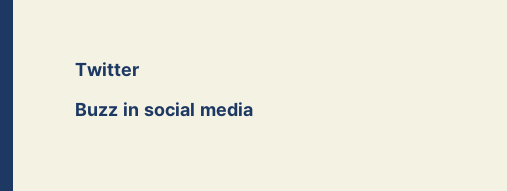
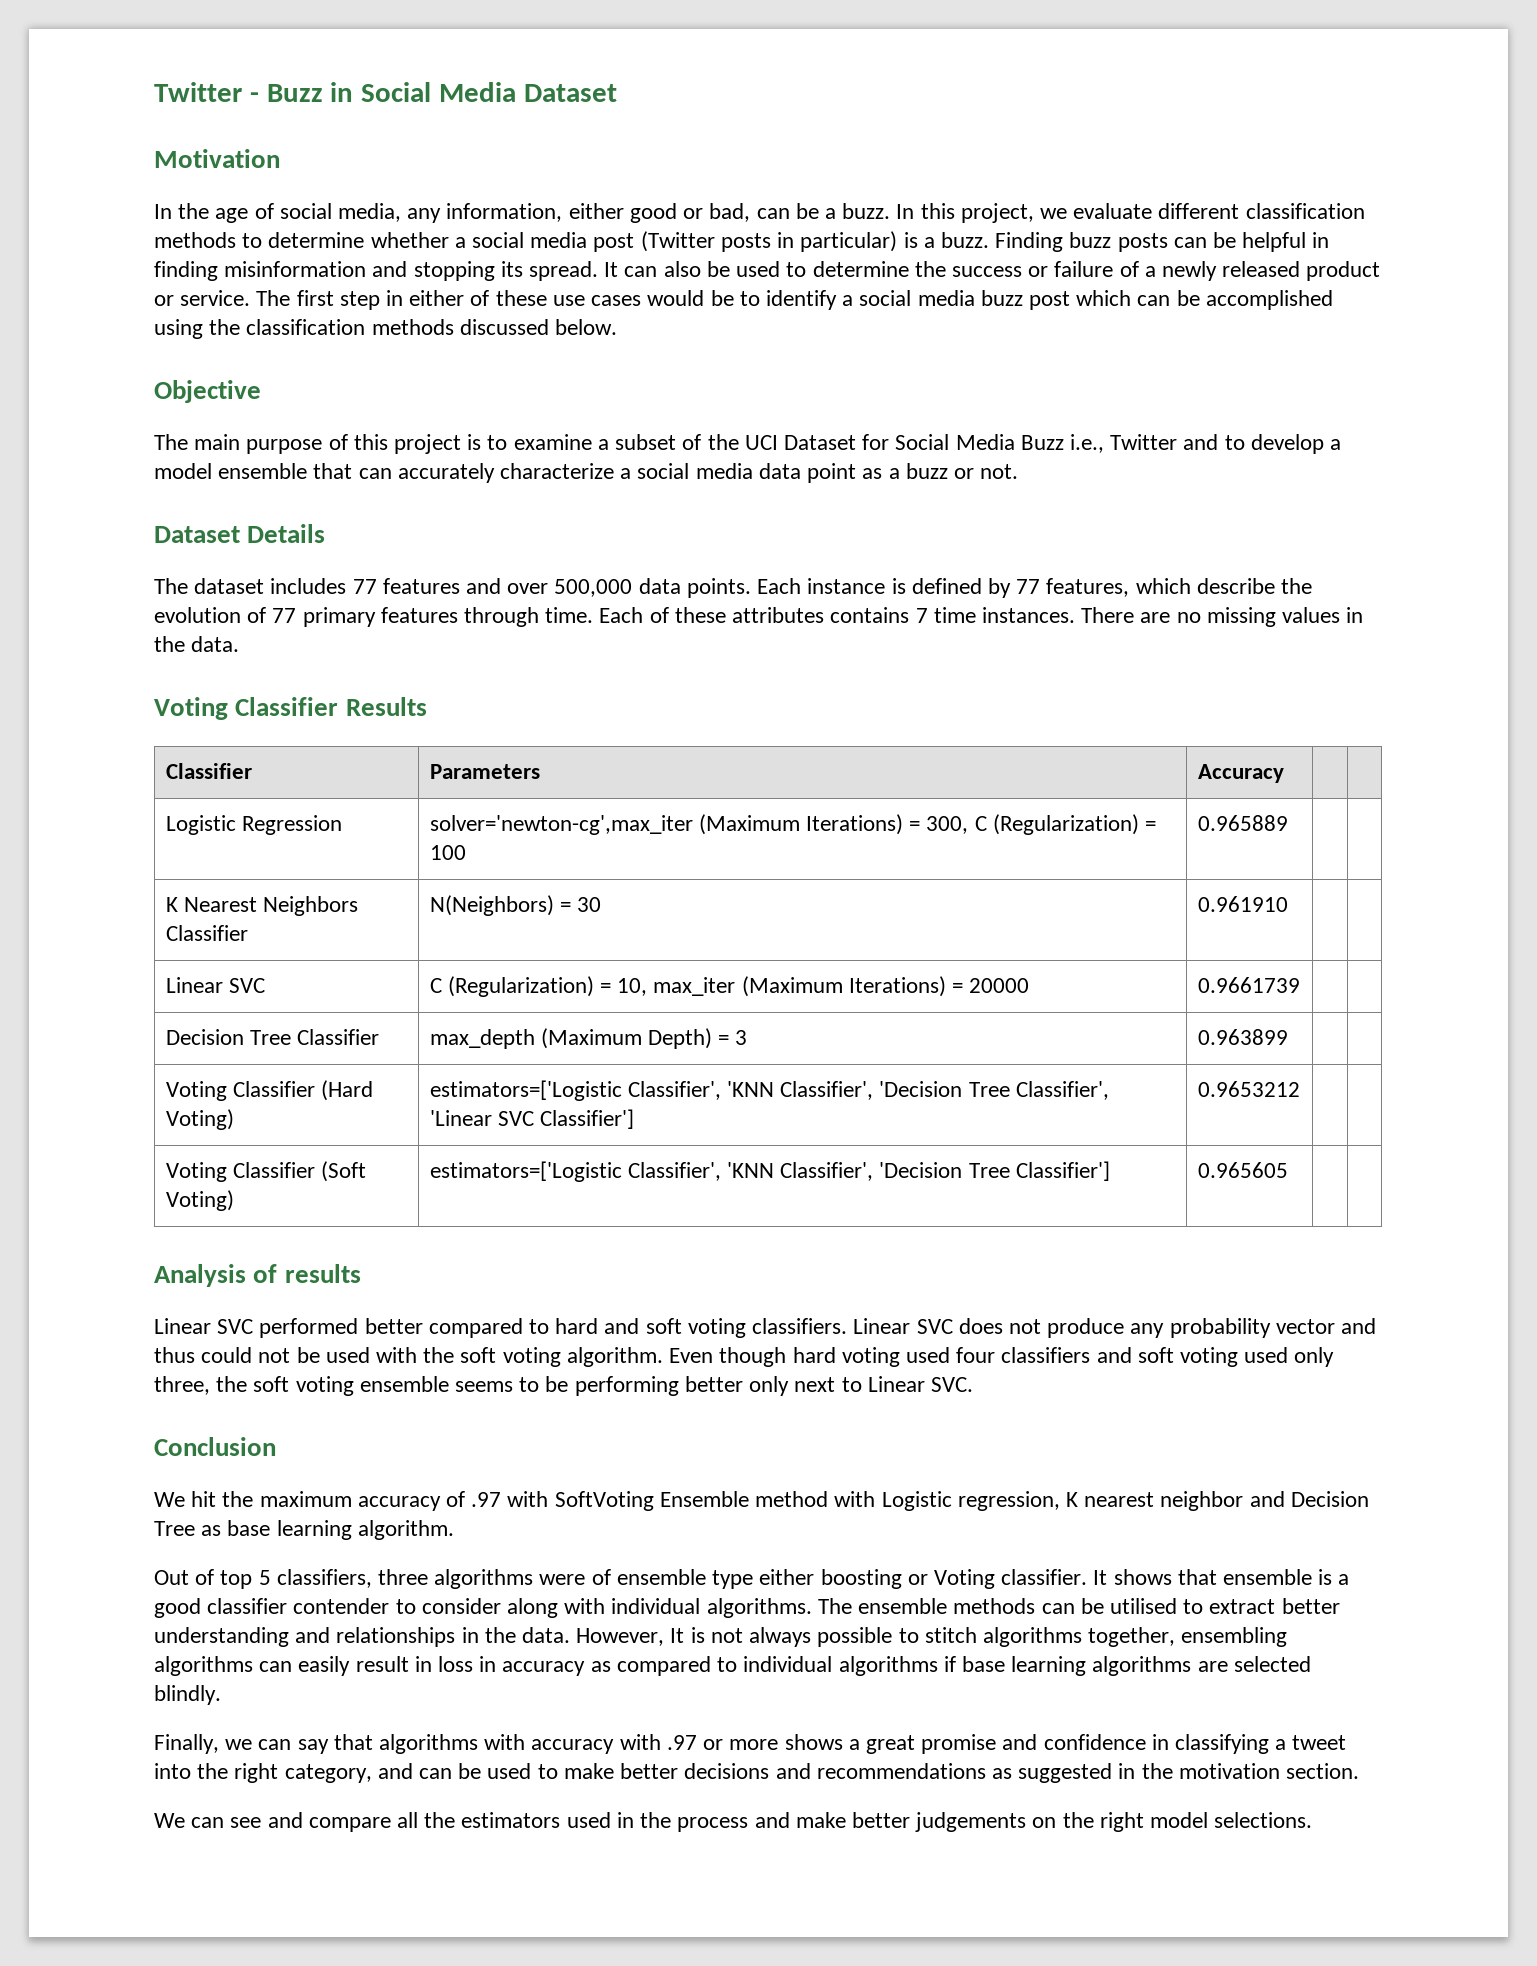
[75,62,139,77] Twitter // -> [154,82,259,102] Twitter -
[143,102,253,117] social media -> [361,82,617,102] [154,149,280,168] [154,203,1365,223] [154,231,1330,252] [154,261,1381,281] [154,290,1333,310] [154,319,618,339] [154,380,261,403] [154,434,1342,454] [154,463,1019,483] [154,524,326,543] [154,578,1312,598] [154,607,1364,627] [154,636,240,652] [154,697,427,720] [165,763,252,779] [429,764,540,779] [1197,764,1284,783] [165,815,342,835] [429,814,1157,835] [429,845,466,860] [1197,815,1288,831] [165,896,358,916] [165,925,248,941] [429,895,601,916] [1197,896,1288,912] [165,977,265,993] [429,976,1030,997] [1197,977,1300,993] [165,1029,379,1045] [429,1028,748,1049] [1197,1029,1288,1045] [165,1080,373,1101] [165,1109,234,1130] [429,1080,1109,1101] [429,1109,634,1129] [1197,1081,1300,1097] [165,1161,366,1182] [165,1190,234,1211] [429,1161,1110,1182] [1197,1162,1288,1178] [154,1264,361,1287] [154,1318,1376,1338] [154,1347,1335,1367] [154,1376,973,1396] [154,1437,276,1456] [154,1491,1369,1511] [154,1520,454,1540] [154,1569,1350,1589] [154,1598,1340,1618] [154,1627,1288,1647] [154,1656,1311,1676] [154,1685,221,1705] [154,1734,1347,1754] [154,1763,1359,1783] [154,1812,1313,1832] Social Media Dataset // Motivation // In the age of social media, any information, either good or bad, can be a buzz. In this project, we evaluate different classification methods to determine whether a social media post (Twitter posts in particular) is a buzz. Finding buzz posts can be helpful in finding misinformation and stopping its spread. It can also be used to determine the success or failure of a newly released product or service. The first step in either of these use cases would be to identify a social media buzz post which can be accomplished using the classification methods discussed below. // Objective // The main purpose of this project is to examine a subset of the UCI Dataset for Social Media Buzz i.e., Twitter and to develop a model ensemble that can accurately characterize a social media data point as a buzz or not. // Dataset Details // The dataset includes 77 features and over 500,000 data points. Each instance is defined by 77 features, which describe the evolution of 77 primary features through time. Each of these attributes contains 7 time instances. There are no missing values in the data. // Voting Classifier Results // Classifier | Parameters | Accuracy | | // Logistic Regression | solver='newton-cg',max_iter (Maximum Iterations) = 300, C (Regularization) = 100 | 0.965889 | | // K Nearest Neighbors Classifier | N(Neighbors) = 30 | 0.961910 | | // Linear SVC | C (Regularization) = 10, max_iter (Maximum Iterations) = 20000 | 0.9661739 | | // Decision Tree Classifier | max_depth (Maximum Depth) = 3 | 0.963899 | | // Voting Classifier (Hard Voting) | estimators=['Logistic Classifier', 'KNN Classifier', 'Decision Tree Classifier', 'Linear SVC Classifier'] | 0.9653212 | | // Voting Classifier (Soft Voting) | estimators=['Logistic Classifier', 'KNN Classifier', 'Decision Tree Classifier'] | 0.965605 | | // Analysis of results // Linear SVC performed better compared to hard and soft voting classifiers. Linear SVC does not produce any probability vector and thus could not be used with the soft voting algorithm. Even though hard voting used four classifiers and soft voting used only three, the soft voting ensemble seems to be performing better only next to Linear SVC. // Conclusion // We hit the maximum accuracy of .97 with SoftVoting Ensemble method with Logistic regression, K nearest neighbor and Decision Tree as base learning algorithm. // Out of top 5 classifiers, three algorithms were of ensemble type either boosting or Voting classifier. It shows that ensemble is a good classifier contender to consider along with individual algorithms. The ensemble methods can be utilised to extract better understanding and relationships in the data. However, It is not always possible to stitch algorithms together, ensembling algorithms can easily result in loss in accuracy as compared to individual algorithms if base learning algorithms are selected blindly. // Finally, we can say that algorithms with accuracy with .97 or more shows a great promise and confidence in classifying a tweet into the right category, and can be used to make better decisions and recommendations as suggested in the motivation section. // We can see and compare all the estimators used in the process and make better judgements on the right model selections.

